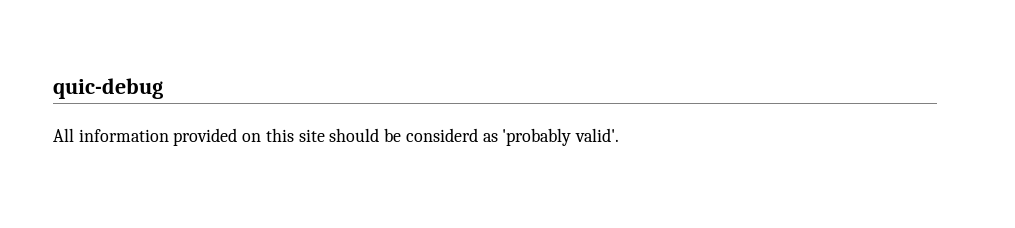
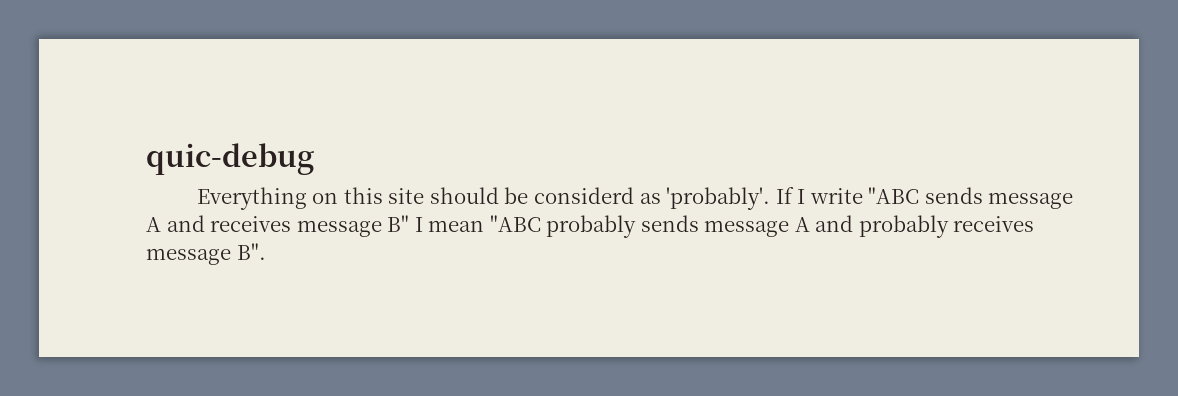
[53,128,238,146] All information provided -> [196,187,307,210] Everything
[502,128,619,146] 'probably valid'. -> [666,187,1074,210] [146,215,1035,238] [146,243,266,265] 'probably'. If I write "ABC sends message A and receives message B" I mean "ABC probably sends message A and probably receives message B".

